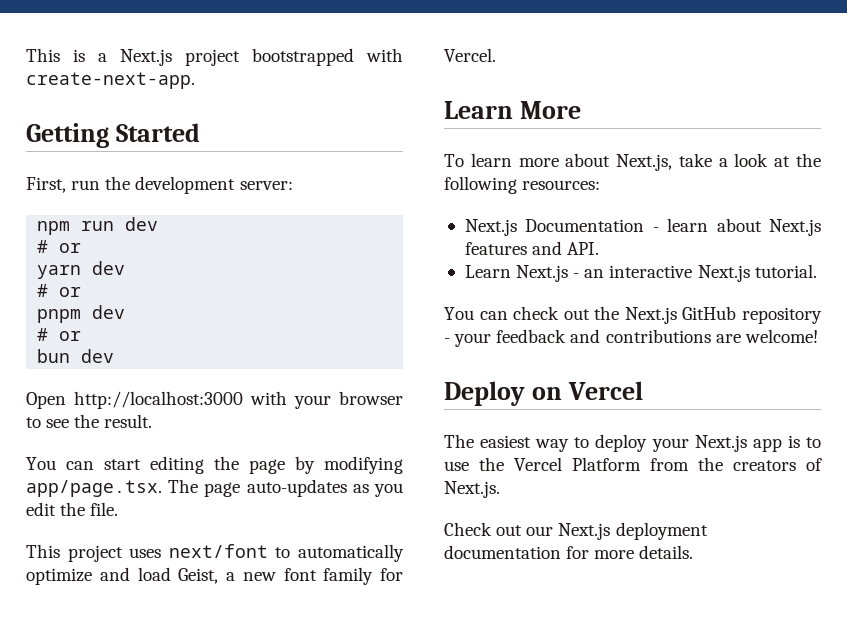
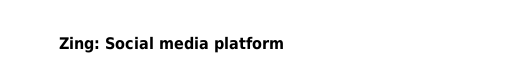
[26,48,403,66] [26,72,195,89] [26,123,200,148] [26,176,293,194] [37,217,159,235] [37,240,82,253] [37,261,126,279] [37,284,82,297] [37,305,126,323] [37,328,82,341] [37,349,115,363] [26,391,403,409] [26,414,153,428] [26,456,403,474] [26,479,403,497] [26,502,119,516] [26,544,404,562] [26,567,403,585] [444,48,496,62] [444,101,581,119] [444,153,821,171] [444,176,601,194] [464,218,822,236] [464,241,600,255] [464,264,817,282] [444,306,822,324] [444,329,818,347] [444,381,643,406] [444,434,821,452] [444,457,822,471] [444,481,500,498] [444,522,708,540] [444,545,694,559] This is a Next.js project bootstrapped with create-next-app. // Getting Started // First, run the development server: // npm run dev // # or // yarn dev // # or // pnpm dev // # or // bun dev // Open http://localhost:3000 with your browser to see the result. // You can start editing the page by modifying app/page.tsx. The page auto-updates as you edit the file. // This project uses next/font to automatically optimize and load Geist, a new font family for Vercel. // Learn More // To learn more about Next.js, take a look at the following resources: // Next.js Documentation - learn about Next.js features and API. // Learn Next.js - an interactive Next.js tutorial. // You can check out the Next.js GitHub repository - your feedback and contributions are welcome! // Deploy on Vercel // The easiest way to deploy your Next.js app is to use the Vercel Platform from the creators of Next.js. // Check out our Next.js deployment documentation for more details. -> [59,36,284,53] Zing: Social media platform

